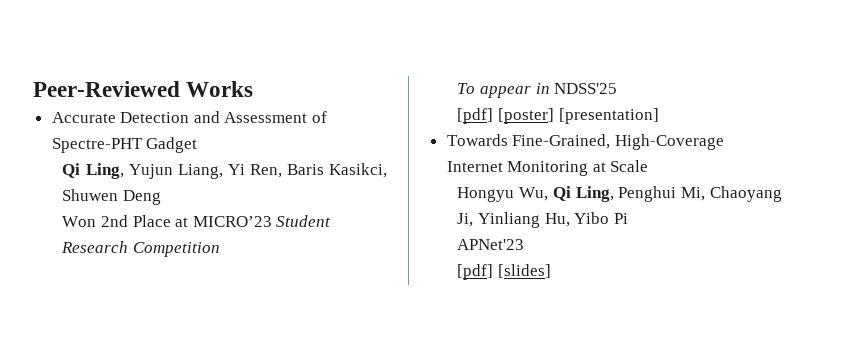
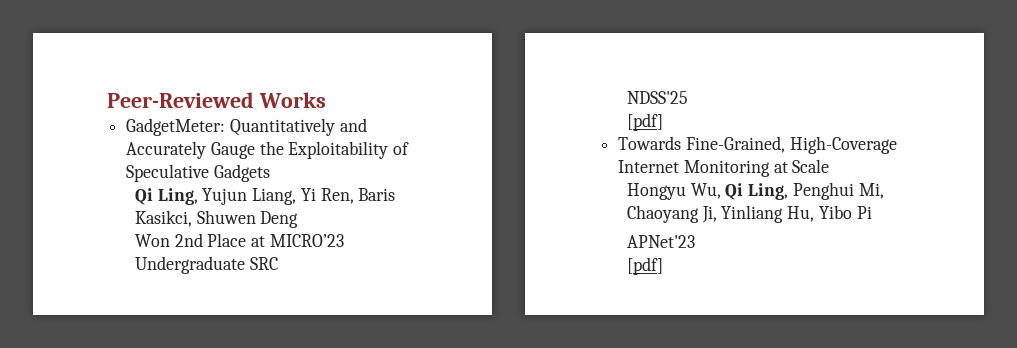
[51,111,328,123] [51,137,198,153] Accurate Detection and Assessment of Spectre-PHT Gadget -> [126,118,367,136] [126,141,410,159] [126,164,270,182] GadgetMeter: Quantitatively and Accurately Gauge the Exploitability of Speculative Gadgets
[276,215,332,227] [61,241,221,257] [457,83,550,98] Student Research Competition // To appear in -> [134,256,278,274] Undergraduate SRC //
[498,108,659,124] [poster] [presentation] -> (663, 122) none
[498,264,552,278] [slides] -> (663, 266) none

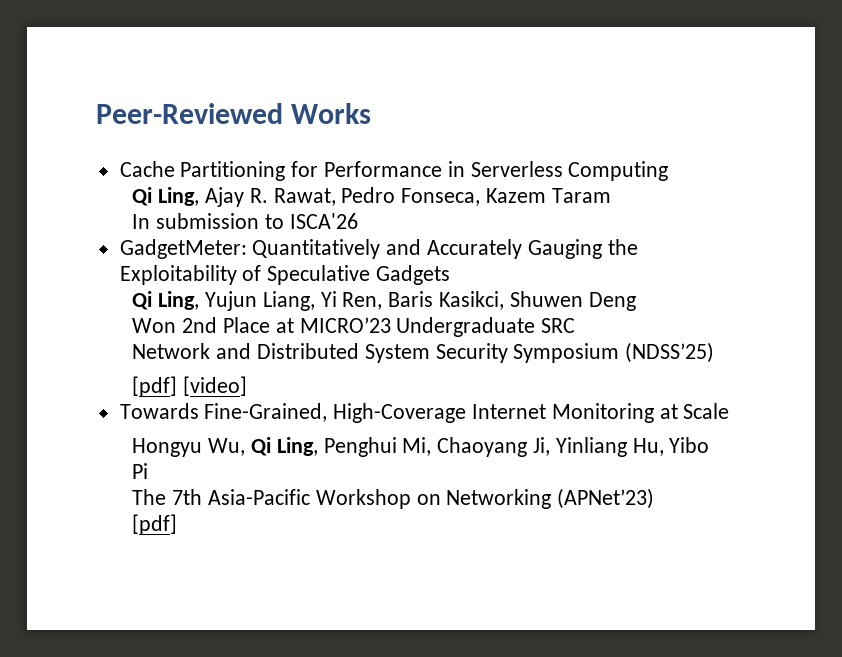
(326, 100) none -> [119,161,669,181] [132,187,611,207] [132,213,358,229] // Cache Partitioning for Performance in Serverless Computing // Qi Ling, Ajay R. Rawat, Pedro Fonseca, Kazem Taram // In submission to ISCA'26
[210,142,255,159] Gauge -> [527,239,602,259] Gauging
[626,91,688,104] [626,113,663,131] NDSS'25 // [pdf] -> [132,342,715,363] [132,376,248,397] Network and Distributed System Security Symposium (NDSS’25) // [pdf] [video]
[626,235,695,248] APNet'23 -> [132,488,655,509] The 7th Asia-Pacific Workshop on Networking (APNet’23)

